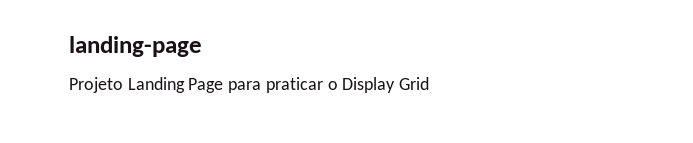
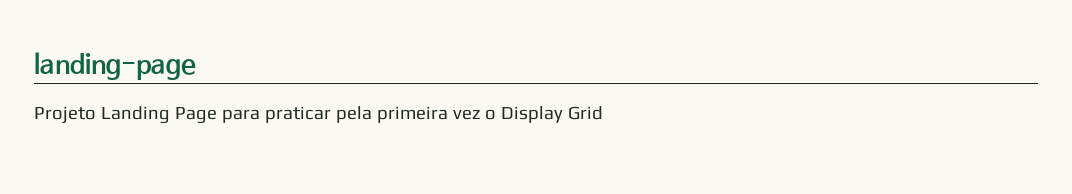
(323, 85) none -> [335,106,480,123] pela primeira vez

